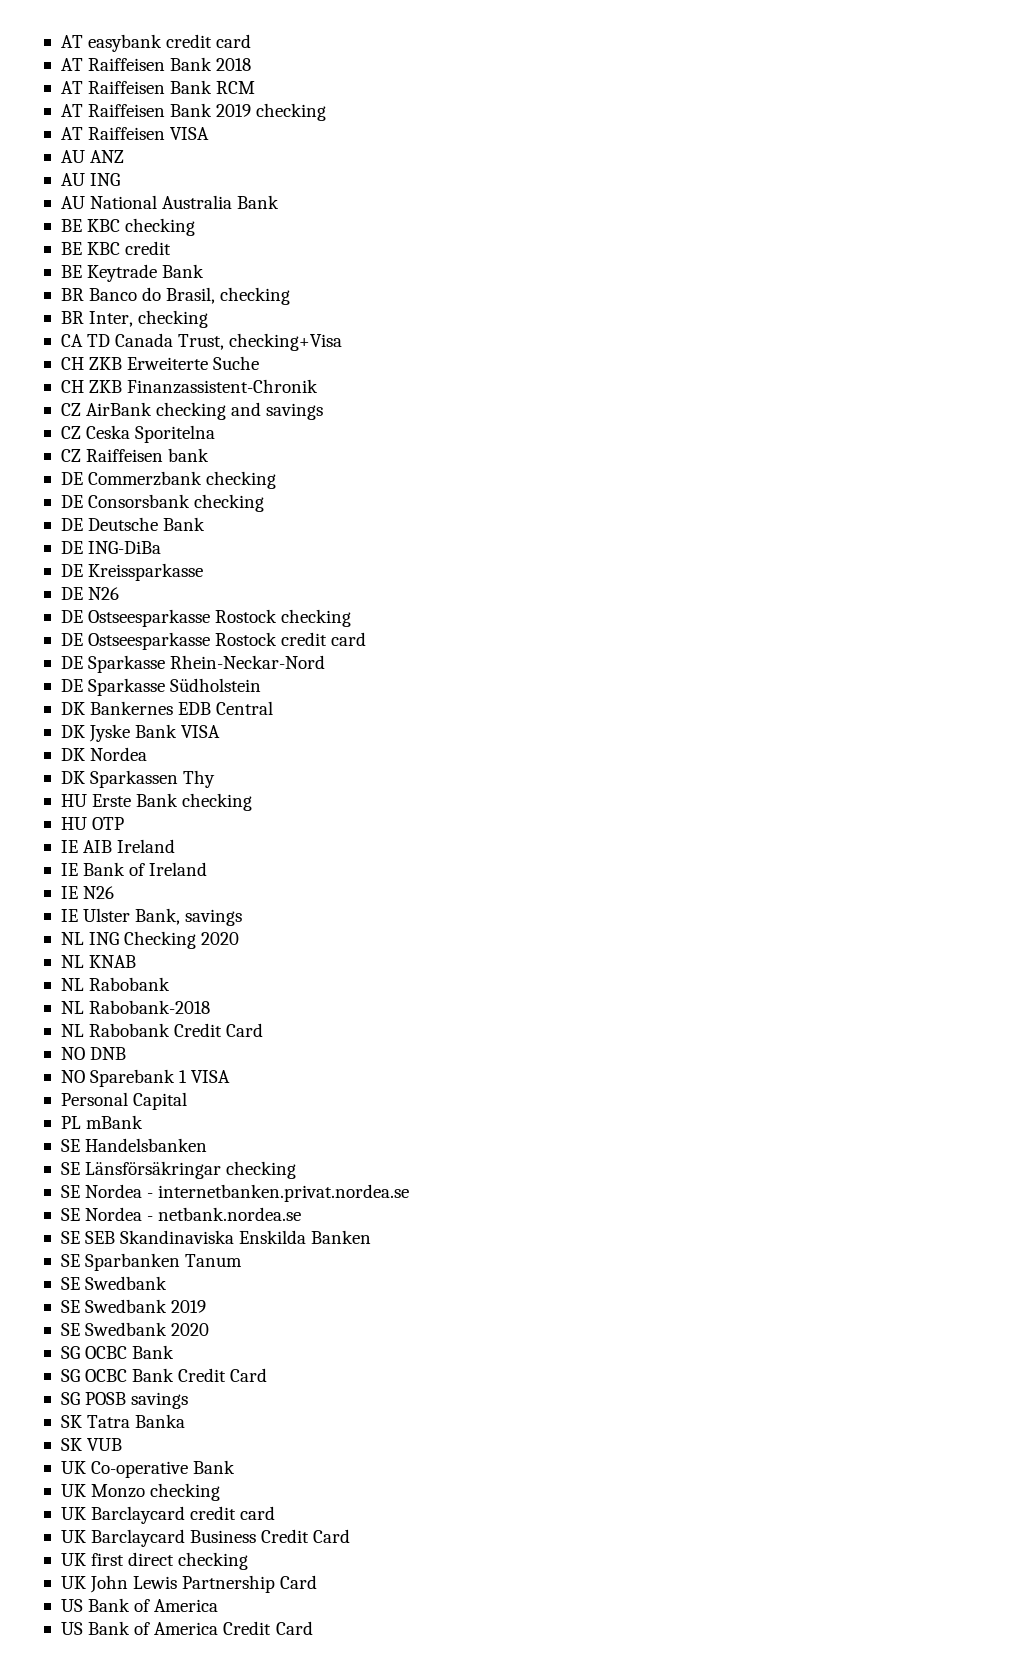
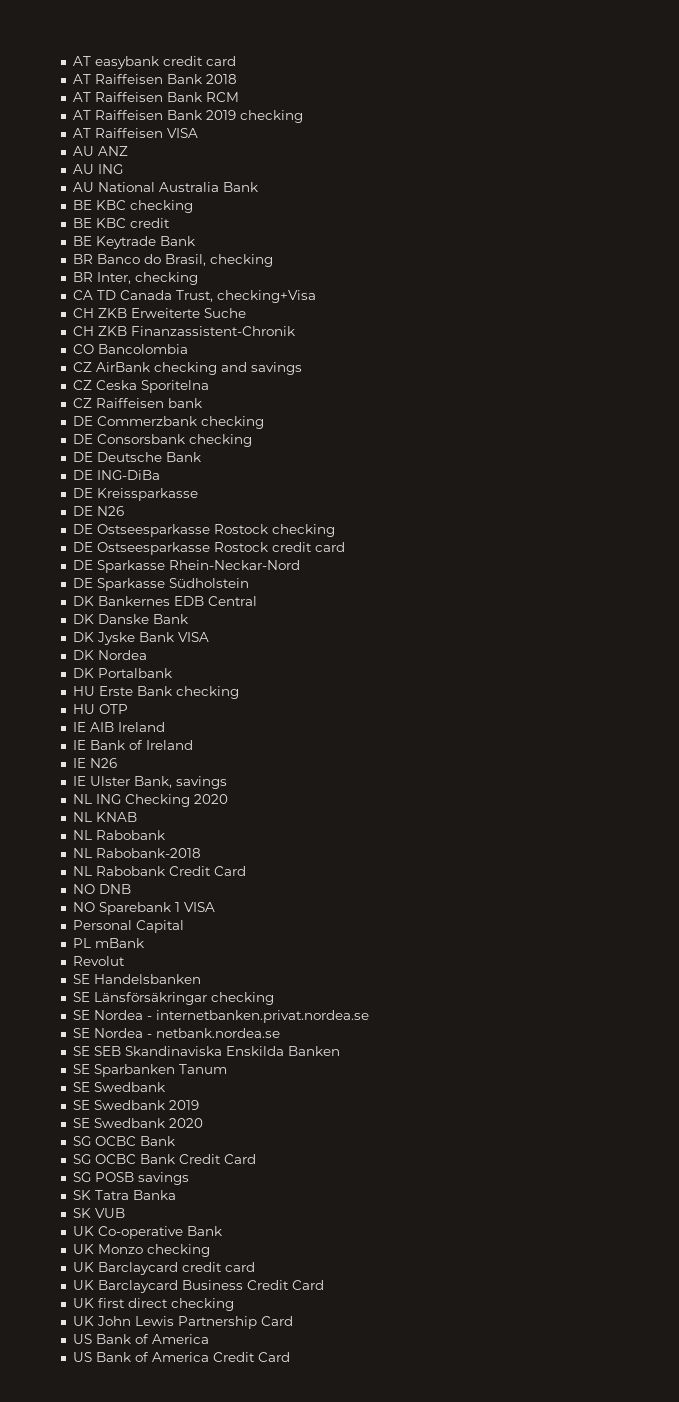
(319, 386) none -> [72,344,188,354] // CO Bancolombia
(274, 708) none -> [72,614,188,624] // DK Danske Bank
[90,770,216,788] Sparkassen Thy -> [97,668,172,678] Portalbank
(144, 1122) none -> [72,956,125,966] // Revolut

